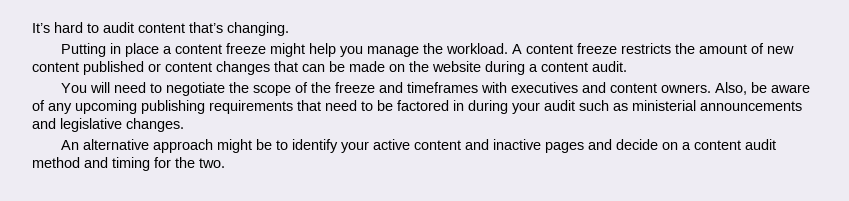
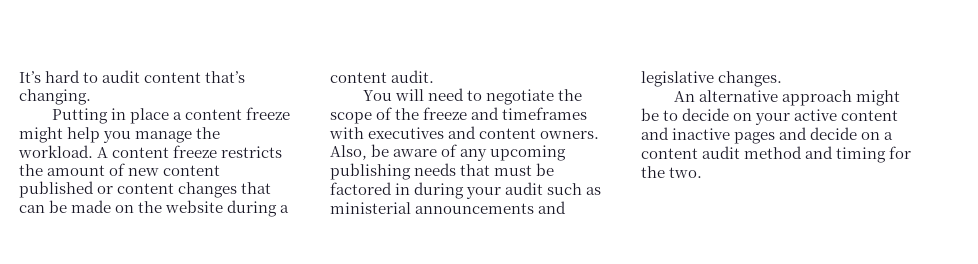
[209,100,373,114] requirements that need to -> [414,163,533,176] needs that must
[292,139,339,153] identify -> [682,108,753,121] decide on

